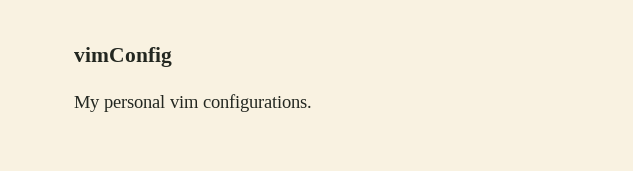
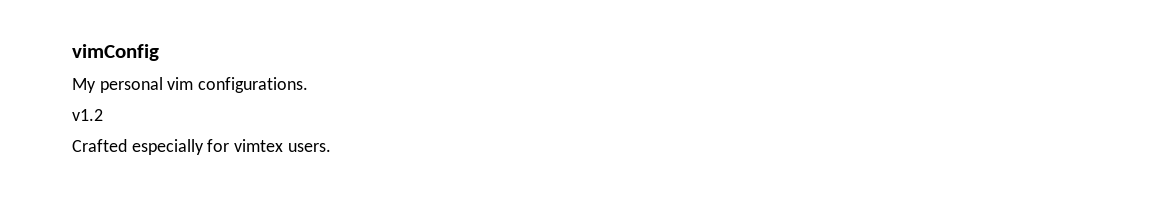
(312, 103) none -> [72,109,103,121] [72,139,331,155] // v1.2 // Crafted especially for vimtex users.

